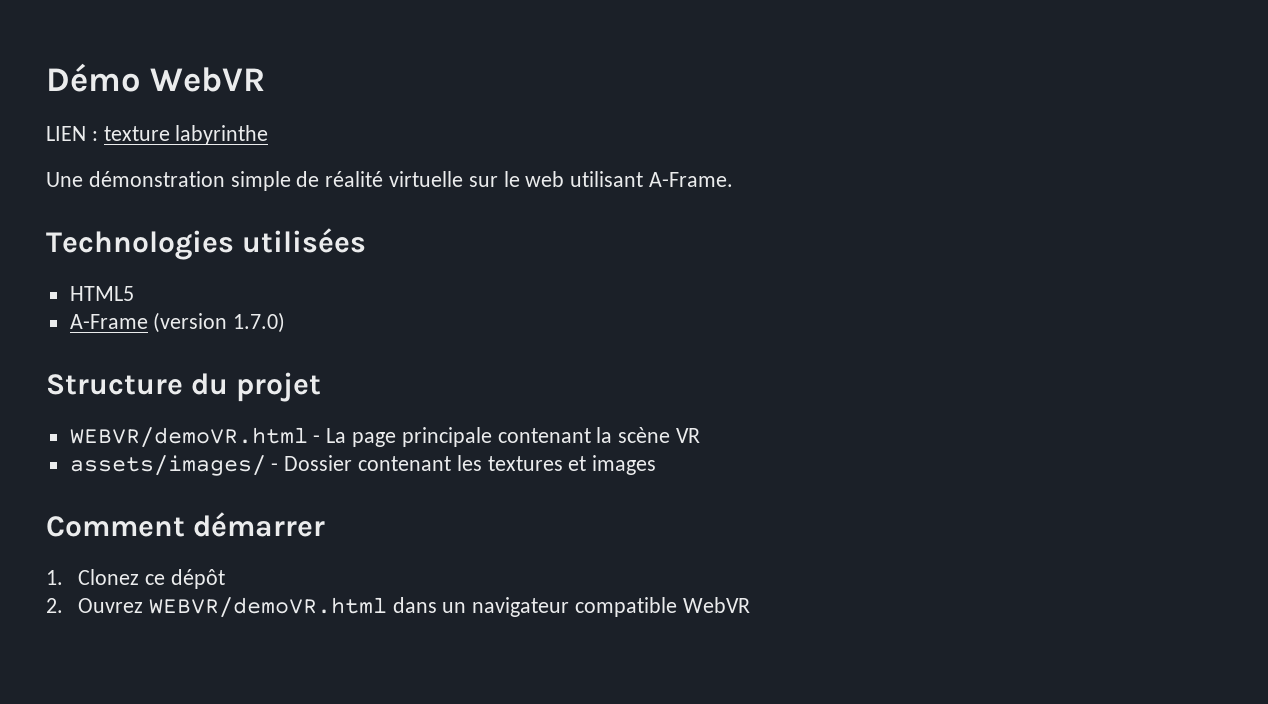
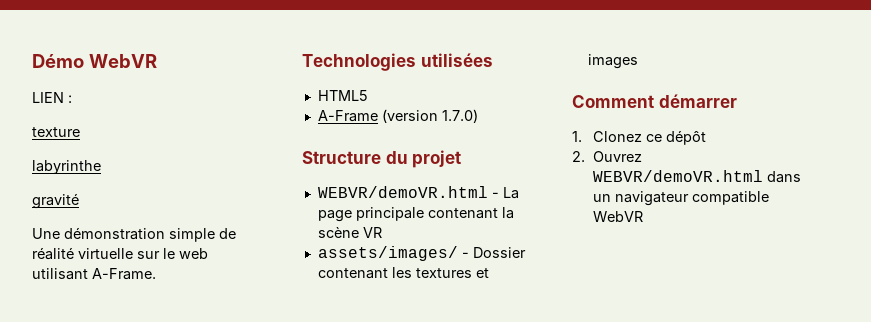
(98, 136) none -> (72, 99) //
(170, 133) none -> (80, 132) //
(269, 135) none -> [32,193,79,209] // gravité

